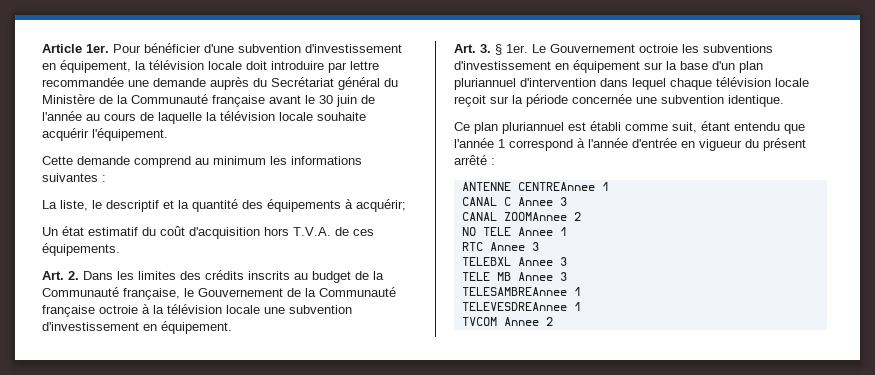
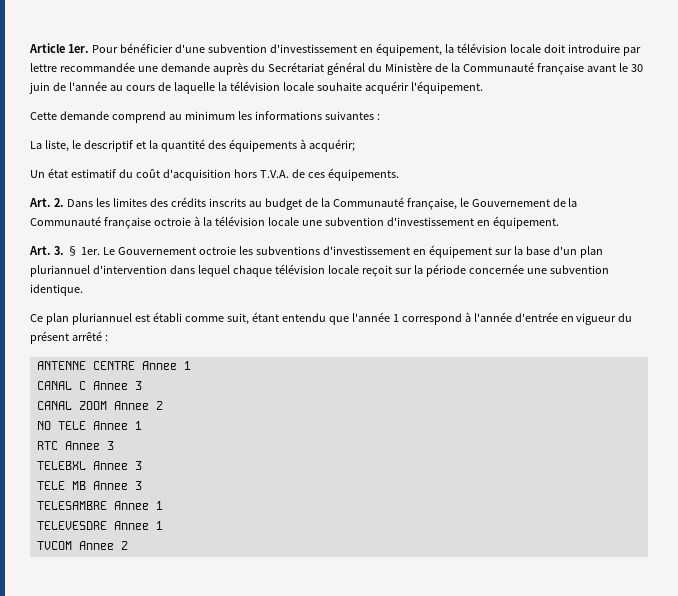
[517,182,595,191] CENTREAnnee -> [92,361,177,370] CENTRE Annee
[503,212,567,221] ZOOMAnnee -> [78,401,149,410] ZOOM Annee
[461,287,581,296] [461,302,567,311] TELESAMBREAnnee 1 // TELEVESDREAnnee -> [36,501,163,510] [36,521,149,530] TELESAMBRE Annee 1 // TELEVESDRE Annee

